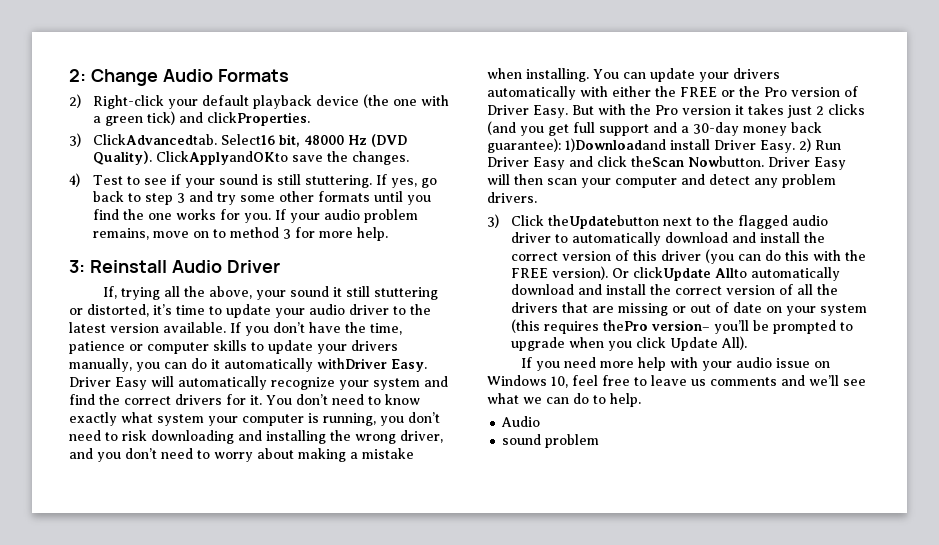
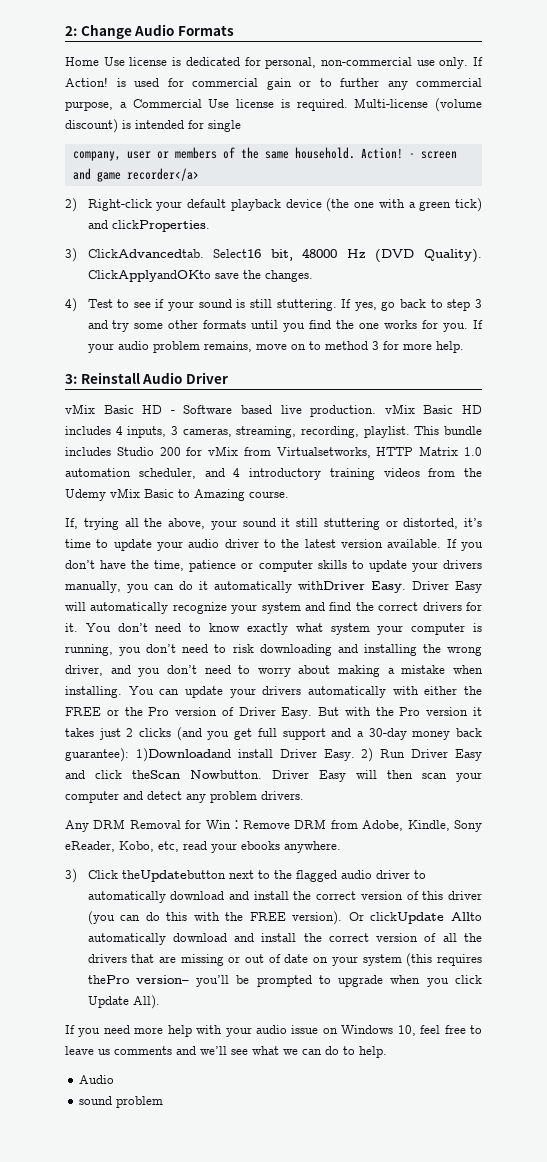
(289, 75) none -> [65,57,483,69] [65,77,482,90] [65,98,482,112] [65,119,241,133] [72,147,457,161] [72,168,199,182] // Home Use license is dedicated for personal, non-commercial use only. If Action! is used for commercial gain or to further any commercial purpose, a Commercial Use license is required. Multi-license (volume discount) is intended for single // company, user or members of the same household. Action! - screen and game recorder</a>
(280, 266) none -> [65,404,482,417] [65,426,483,438] [65,446,482,458] [65,468,482,480] [65,488,289,501] // vMix Basic HD - Software based live production. vMix Basic HD includes 4 inputs, 3 cameras, streaming, recording, playlist. This bundle includes Studio 200 for vMix from Virtualsetworks, HTTP Matrix 1.0 automation scheduler, and 4 introductory training videos from the Udemy vMix Basic to Amazing course.
(537, 197) none -> [65,819,483,832] [65,841,341,853] // Any DRM Removal for Win：Remove DRM from Adobe, Kindle, Sony eReader, Kobo, etc, read your ebooks anywhere.

